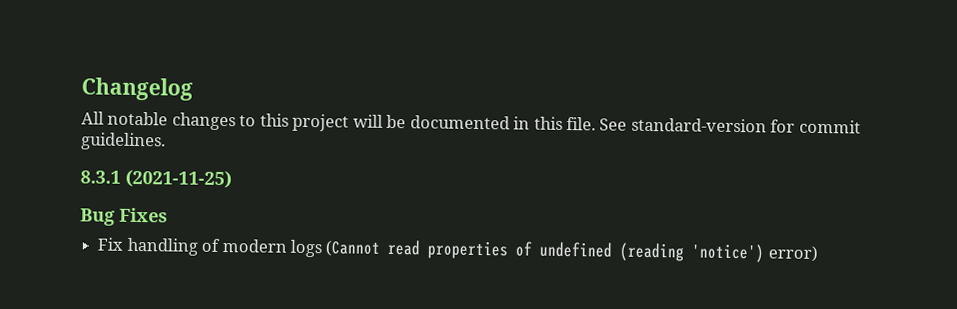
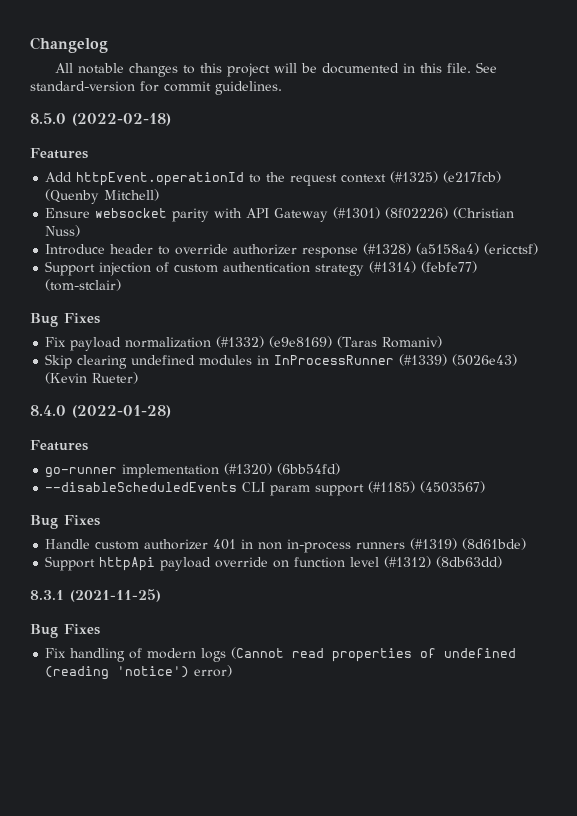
(166, 141) none -> [30,113,171,126] [30,148,88,159] [45,171,502,186] [45,189,160,204] [45,207,515,222] [45,225,81,237] [45,243,539,258] [45,261,478,276] [45,279,122,291] [30,313,100,327] [45,336,443,351] [45,354,518,369] [45,372,139,384] [30,405,171,418] [30,440,88,451] [45,463,341,478] [45,481,486,496] [30,515,100,529] [45,538,527,553] [45,556,503,571] // 8.5.0 (2022-02-18) // Features // Add httpEvent.operationId to the request context (#1325) (e217fcb) (Quenby Mitchell) // Ensure websocket parity with API Gateway (#1301) (8f02226) (Christian Nuss) // Introduce header to override authorizer response (#1328) (a5158a4) (ericctsf) // Support injection of custom authentication strategy (#1314) (febfe77) (tom-stclair) // Bug Fixes // Fix payload normalization (#1332) (e9e8169) (Taras Romaniv) // Skip clearing undefined modules in InProcessRunner (#1339) (5026e43) (Kevin Rueter) // 8.4.0 (2022-01-28) // Features // go-runner implementation (#1320) (6bb54fd) // --disableScheduledEvents CLI param support (#1185) (4503567) // Bug Fixes // Handle custom authorizer 401 in non in-process runners (#1319) (8d61bde) // Support httpApi payload override on function level (#1312) (8db63dd)

